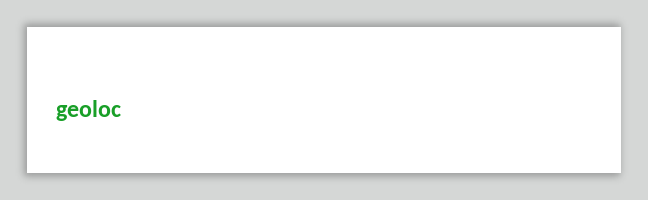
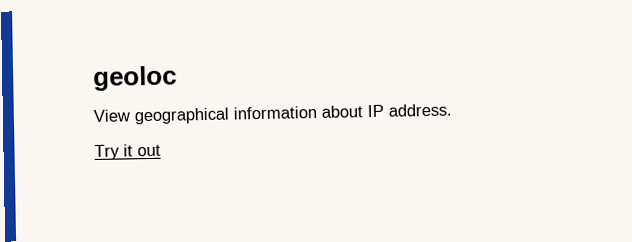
(121, 110) none -> [93,103,452,125] [94,144,161,160] // View geographical information about IP address. // Try it out

